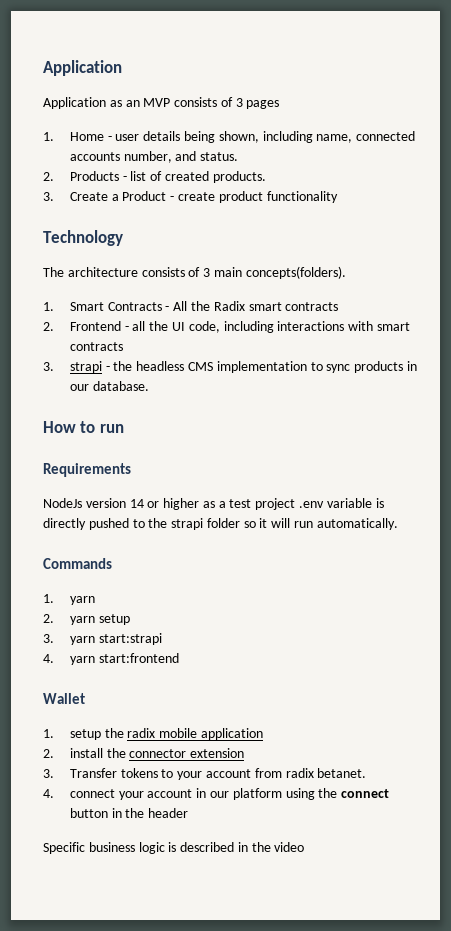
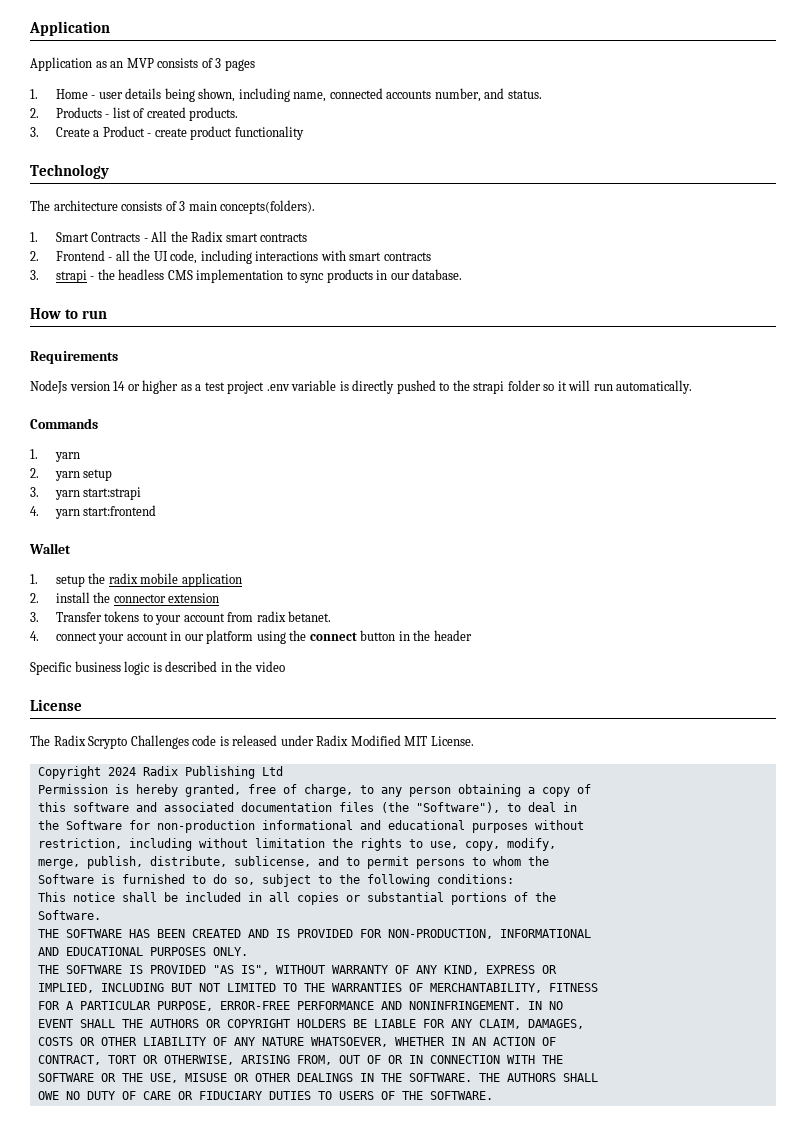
(305, 847) none -> [30,699,82,711] [30,735,474,749] [37,766,283,779] [37,784,591,797] [37,802,577,813] [37,820,584,833] [37,838,556,851] [37,856,549,869] [37,874,514,887] [37,892,556,905] [37,910,101,920] [37,929,591,939] [37,947,248,956] [37,965,557,975] [37,983,598,993] [37,1001,563,1011] [37,1019,584,1029] [37,1037,556,1047] [37,1055,563,1065] [37,1073,598,1083] [37,1091,493,1100] // License // The Radix Scrypto Challenges code is released under Radix Modified MIT License. // Copyright 2024 Radix Publishing Ltd // Permission is hereby granted, free of charge, to any person obtaining a copy of // this software and associated documentation files (the "Software"), to deal in // the Software for non-production informational and educational purposes without // restriction, including without limitation the rights to use, copy, modify, // merge, publish, distribute, sublicense, and to permit persons to whom the // Software is furnished to do so, subject to the following conditions: // This notice shall be included in all copies or substantial portions of the // Software. // THE SOFTWARE HAS BEEN CREATED AND IS PROVIDED FOR NON-PRODUCTION, INFORMATIONAL // AND EDUCATIONAL PURPOSES ONLY. // THE SOFTWARE IS PROVIDED "AS IS", WITHOUT WARRANTY OF ANY KIND, EXPRESS OR // IMPLIED, INCLUDING BUT NOT LIMITED TO THE WARRANTIES OF MERCHANTABILITY, FITNESS // FOR A PARTICULAR PURPOSE, ERROR-FREE PERFORMANCE AND NONINFRINGEMENT. IN NO // EVENT SHALL THE AUTHORS OR COPYRIGHT HOLDERS BE LIABLE FOR ANY CLAIM, DAMAGES, // COSTS OR OTHER LIABILITY OF ANY NATURE WHATSOEVER, WHETHER IN AN ACTION OF // CONTRACT, TORT OR OTHERWISE, ARISING FROM, OUT OF OR IN CONNECTION WITH THE // SOFTWARE OR THE USE, MISUSE OR OTHER DEALINGS IN THE SOFTWARE. THE AUTHORS SHALL // OWE NO DUTY OF CARE OR FIDUCIARY DUTIES TO USERS OF THE SOFTWARE.

